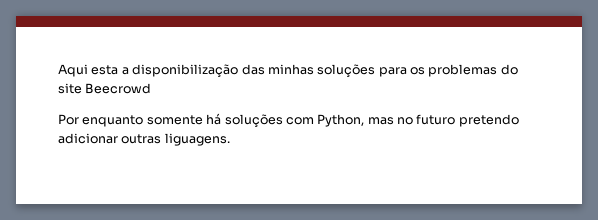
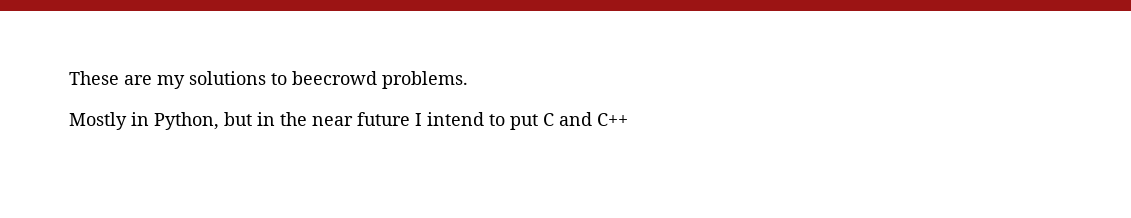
[58,64,518,78] [58,83,152,94] [58,113,519,128] [58,133,230,146] Aqui esta a disponibilização das minhas soluções para os problemas do site Beecrowd // Por enquanto somente há soluções com Python, mas no futuro pretendo adicionar outras liguagens. -> [69,71,468,89] [69,112,628,130] These are my solutions to beecrowd problems. // Mostly in Python, but in the near future I intend to put C and C++

